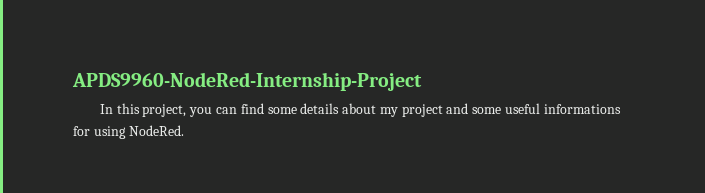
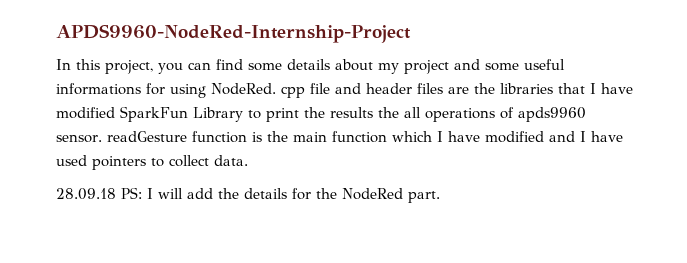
(184, 130) none -> [281,83,633,98] [56,106,586,122] [56,131,623,143] [56,155,248,170] [56,187,440,203] cpp file and header files are the libraries that I have modified SparkFun Library to print the results the all operations of apds9960 sensor. readGesture function is the main function which I have modified and I have used pointers to collect data. // 28.09.18 PS: I will add the details for the NodeRed part.

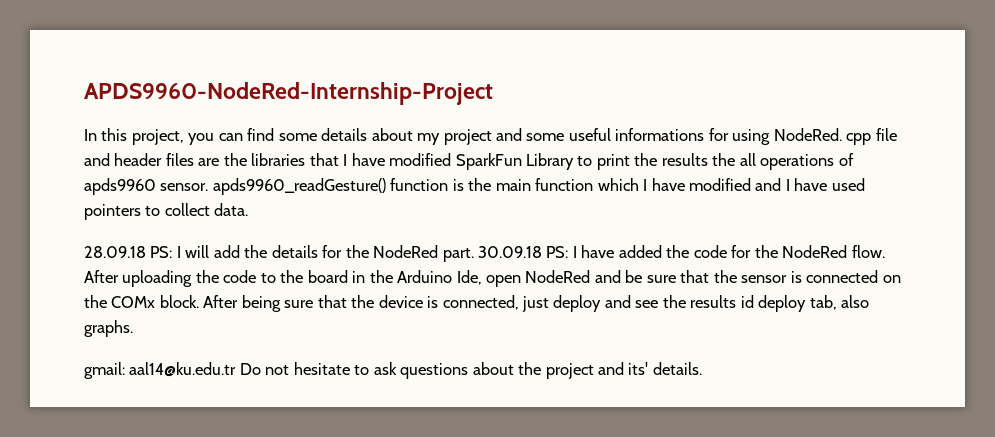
[106,131,187,142] readGesture -> [212,178,386,195] apds9960_readGesture()
(440, 197) none -> [478,245,885,258] [84,270,901,287] [84,295,870,312] [84,320,133,337] [84,362,702,379] 30.09.18 PS: I have added the code for the NodeRed flow. After uploading the code to the board in the Arduino Ide, open NodeRed and be sure that the sensor is connected on the COMx block. After being sure that the device is connected, just deploy and see the results id deploy tab, also graphs. // gmail: aal14@ku.edu.tr Do not hesitate to ask questions about the project and its' details.

